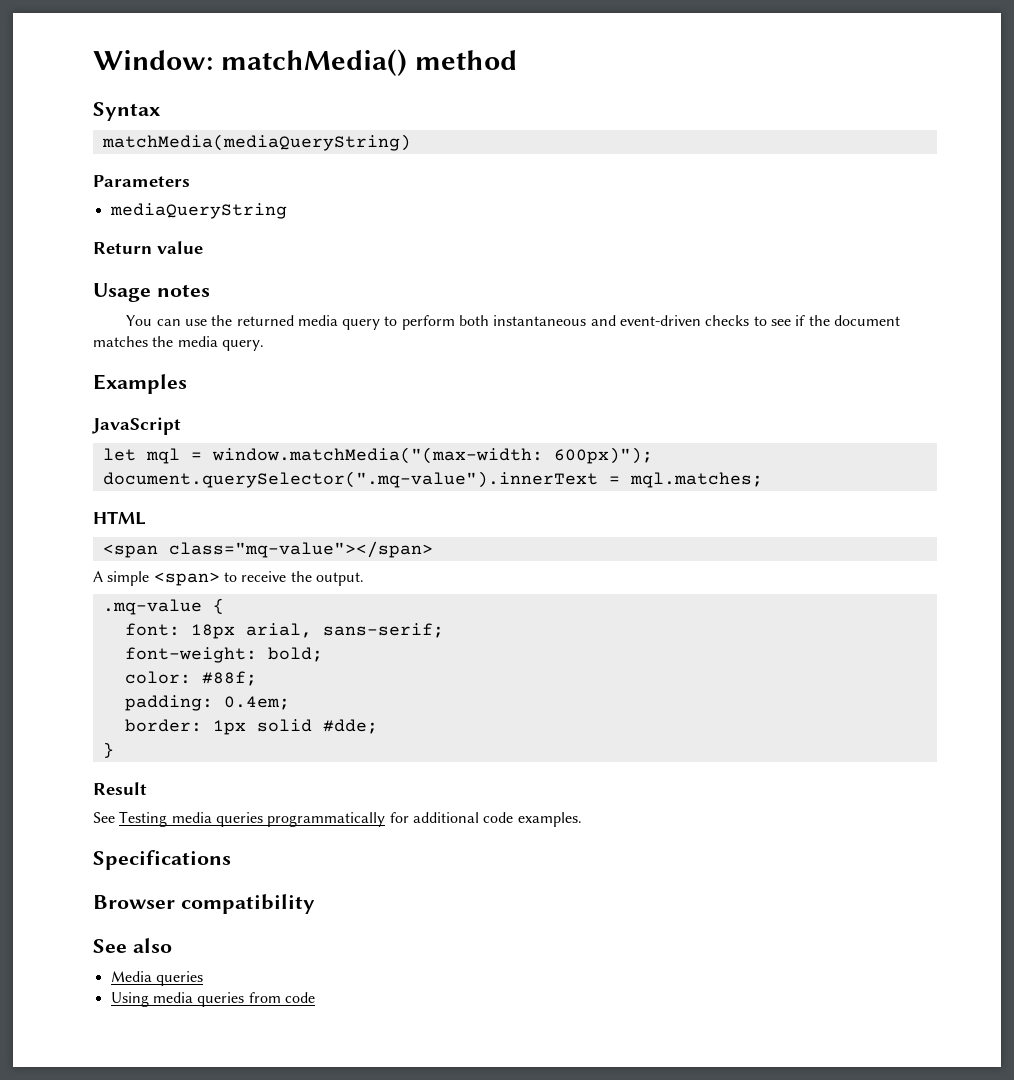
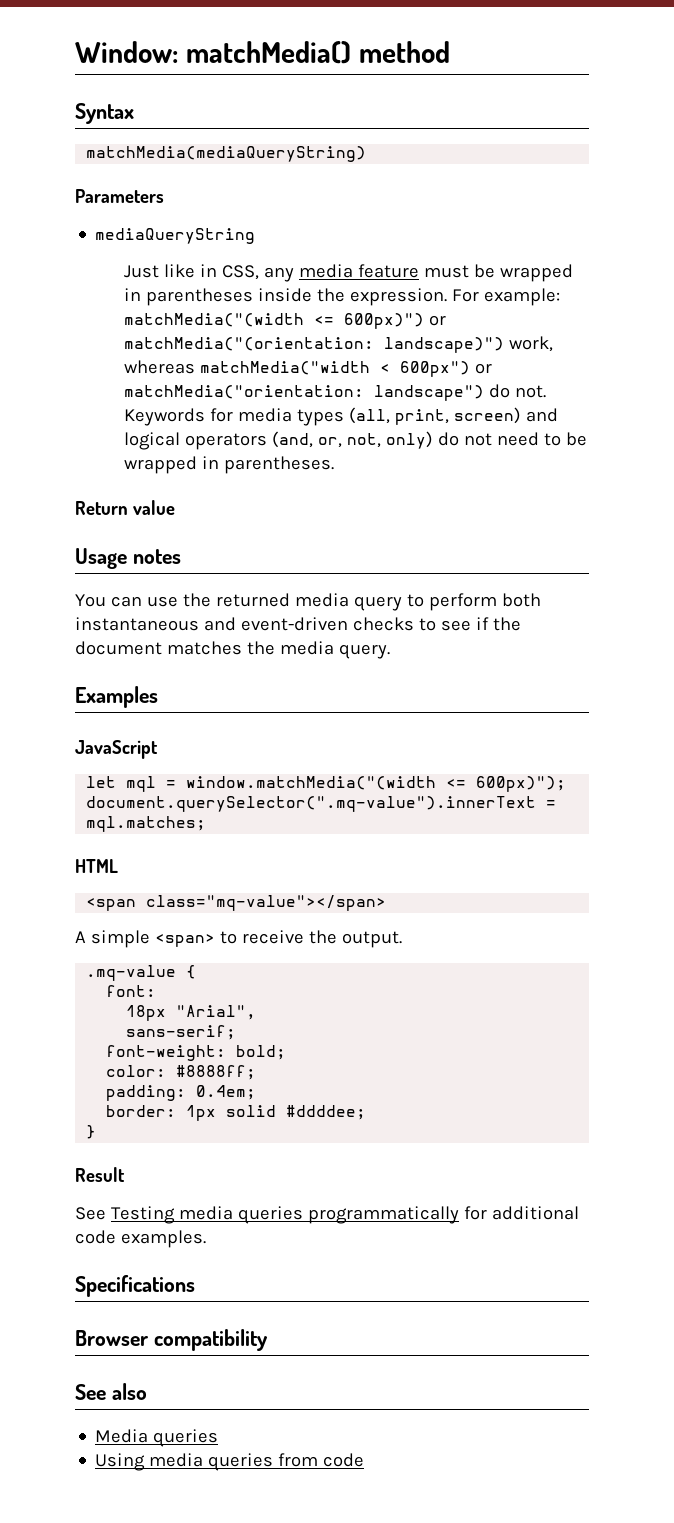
(287, 211) none -> [124,264,574,282] [124,288,561,306] [124,313,447,329] [124,336,554,353] [124,360,493,377] [124,384,547,401] [124,407,559,426] [124,431,588,450] [124,456,335,474] // Just like in CSS, any media feature must be wrapped in parentheses inside the expression. For example: matchMedia("(width <= 600px)") or matchMedia("(orientation: landscape)") work, whereas matchMedia("width < 600px") or matchMedia("orientation: landscape") do not. Keywords for media types (all, print, screen) and logical operators (and, or, not, only) do not need to be wrapped in parentheses.
[211,447,543,464] window.matchMedia("(max-width: -> [186,776,467,790] window.matchMedia("(width <=
[190,623,312,639] 18px arial, -> [126,1005,257,1021] // 18px "Arial", //
[201,671,257,686] #88f; -> [176,1065,257,1080] #8888ff;
[322,719,378,734] #dde; -> [286,1105,367,1120] #ddddee;

